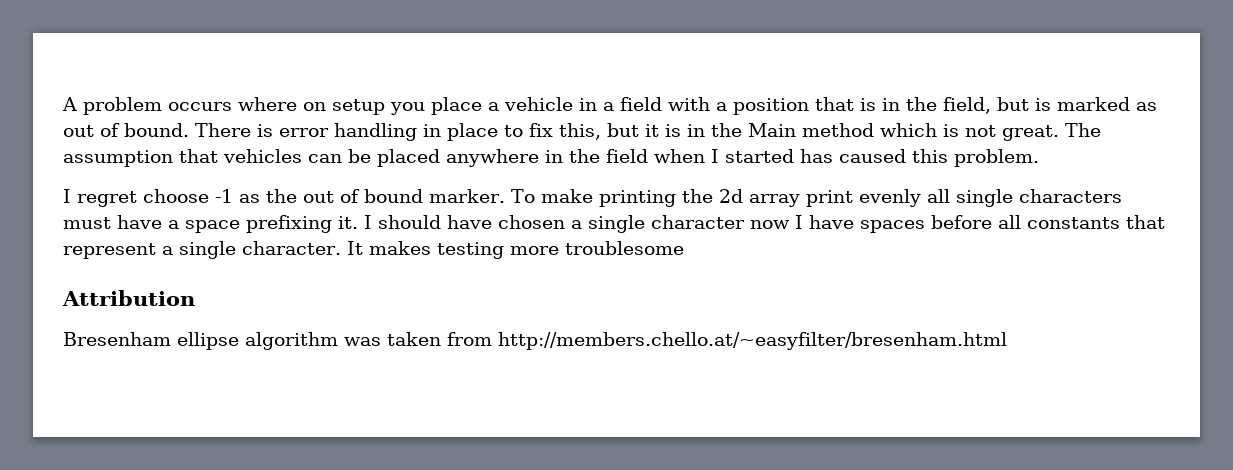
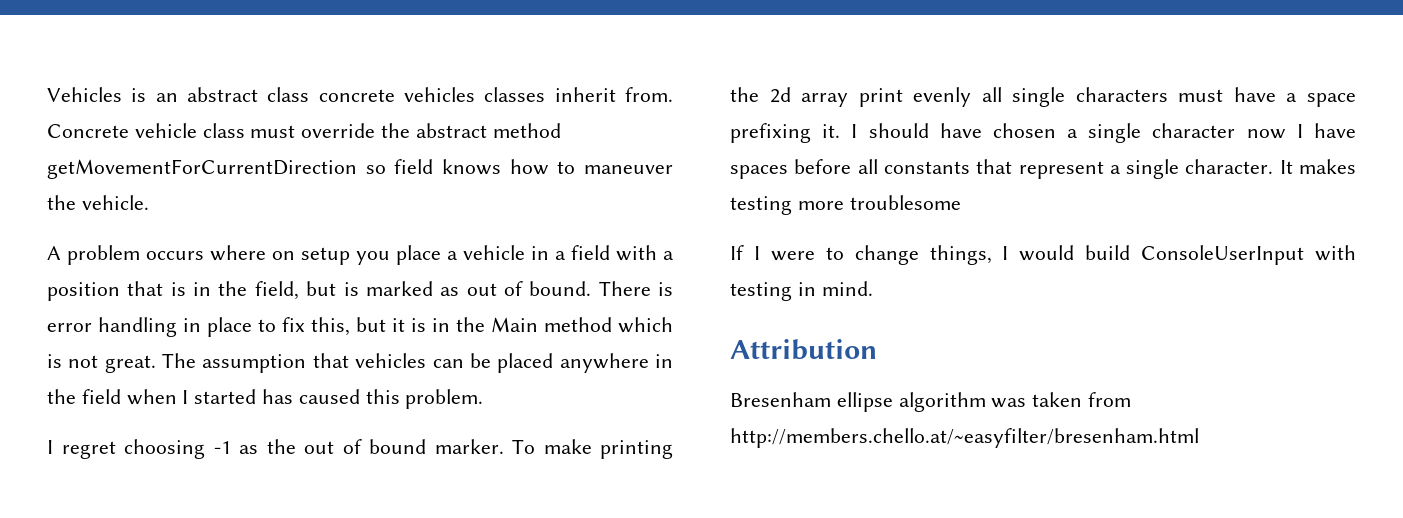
(62, 104) none -> [47,87,673,102] [47,123,561,138] [47,159,674,179] [47,195,149,210] Vehicles is an abstract class concrete vehicles classes inherit from. Concrete vehicle class must override the abstract method getMovementForCurrentDirection so field knows how to maneuver the vehicle. //
[143,189,209,203] choose -> [124,439,205,459] choosing
(684, 248) none -> [730,245,1356,265] [730,281,873,301] // If I were to change things, I would build ConsoleUserInput with testing in mind.

